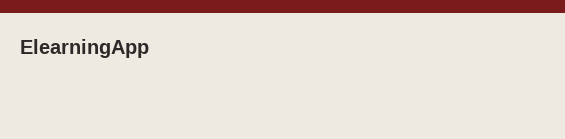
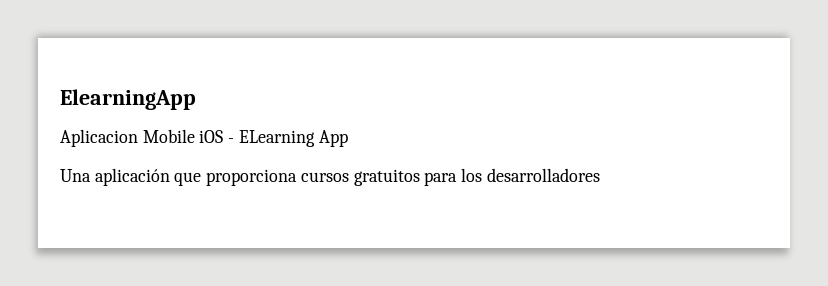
(149, 48) none -> [60,129,348,147] [60,168,600,186] // Aplicacion Mobile iOS - ELearning App // Una aplicación que proporciona cursos gratuitos para los desarrolladores

